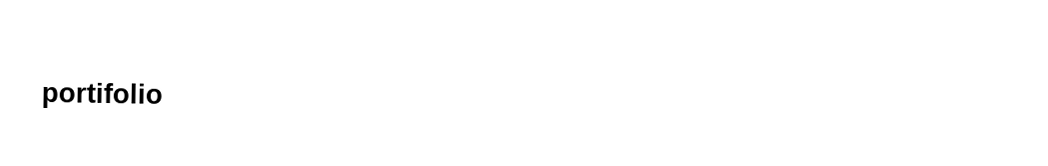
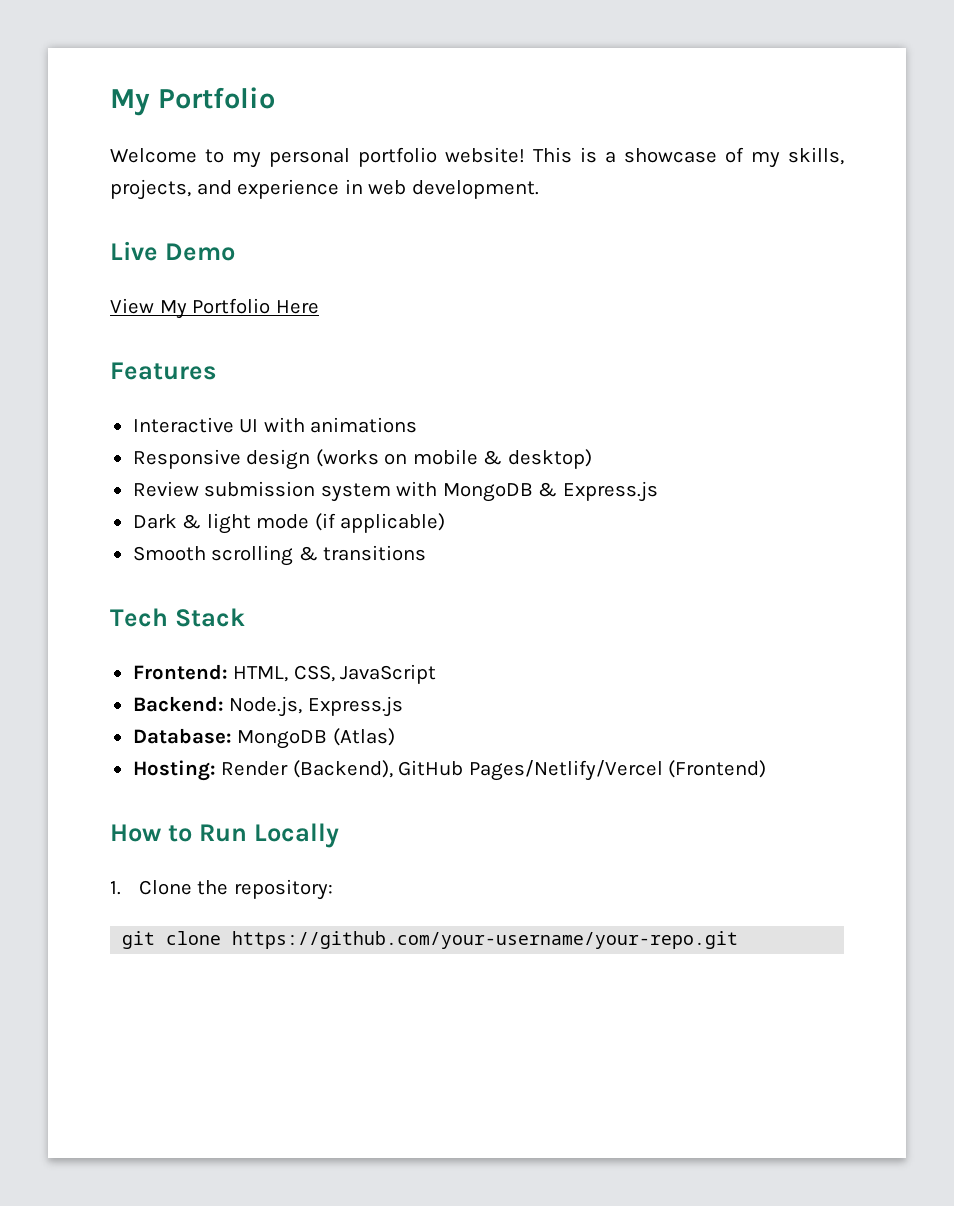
[41,81,163,110] portifolio -> [110,87,275,116] [110,147,844,168] [110,179,539,200] [110,241,235,261] [110,298,319,319] [110,362,216,380] [132,417,418,433] [132,449,592,470] [132,481,658,502] [132,513,446,534] [132,545,427,566] [110,608,245,627] [132,664,437,684] [132,696,403,717] [132,728,395,749] [132,760,767,781] [110,823,339,848] [110,879,333,900] [122,931,739,949] My Portfolio // Welcome to my personal portfolio website! This is a showcase of my skills, projects, and experience in web development. // Live Demo // View My Portfolio Here // Features // Interactive UI with animations // Responsive design (works on mobile & desktop) // Review submission system with MongoDB & Express.js // Dark & light mode (if applicable) // Smooth scrolling & transitions // Tech Stack // Frontend: HTML, CSS, JavaScript // Backend: Node.js, Express.js // Database: MongoDB (Atlas) // Hosting: Render (Backend), GitHub Pages/Netlify/Vercel (Frontend) // How to Run Locally // 1. Clone the repository: // git clone https://github.com/your-username/your-repo.git

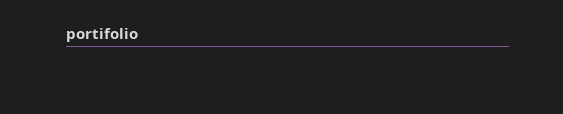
[110,87,275,116] [110,147,844,168] [110,179,539,200] [110,241,235,261] [110,298,319,319] [110,362,216,380] [132,417,418,433] [132,449,592,470] [132,481,658,502] [132,513,446,534] [132,545,427,566] [110,608,245,627] [132,664,437,684] [132,696,403,717] [132,728,395,749] [132,760,767,781] [110,823,339,848] [110,879,333,900] [122,931,739,949] My Portfolio // Welcome to my personal portfolio website! This is a showcase of my skills, projects, and experience in web development. // Live Demo // View My Portfolio Here // Features // Interactive UI with animations // Responsive design (works on mobile & desktop) // Review submission system with MongoDB & Express.js // Dark & light mode (if applicable) // Smooth scrolling & transitions // Tech Stack // Frontend: HTML, CSS, JavaScript // Backend: Node.js, Express.js // Database: MongoDB (Atlas) // Hosting: Render (Backend), GitHub Pages/Netlify/Vercel (Frontend) // How to Run Locally // 1. Clone the repository: // git clone https://github.com/your-username/your-repo.git -> [66,28,138,42] portifolio

